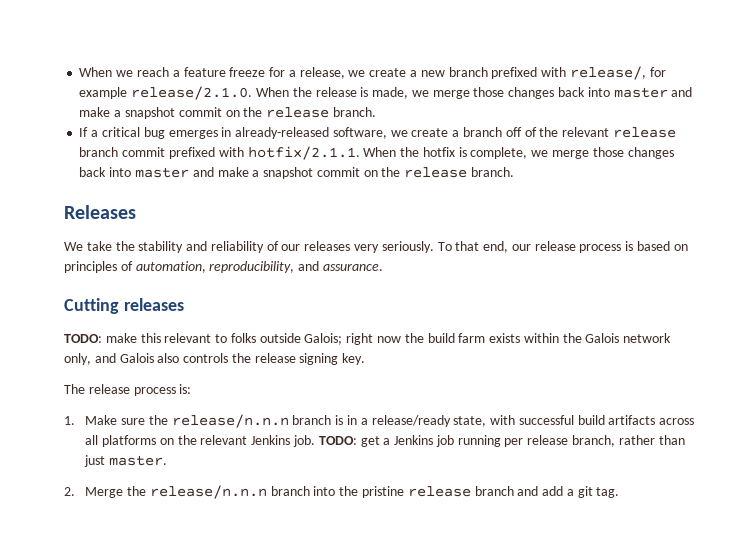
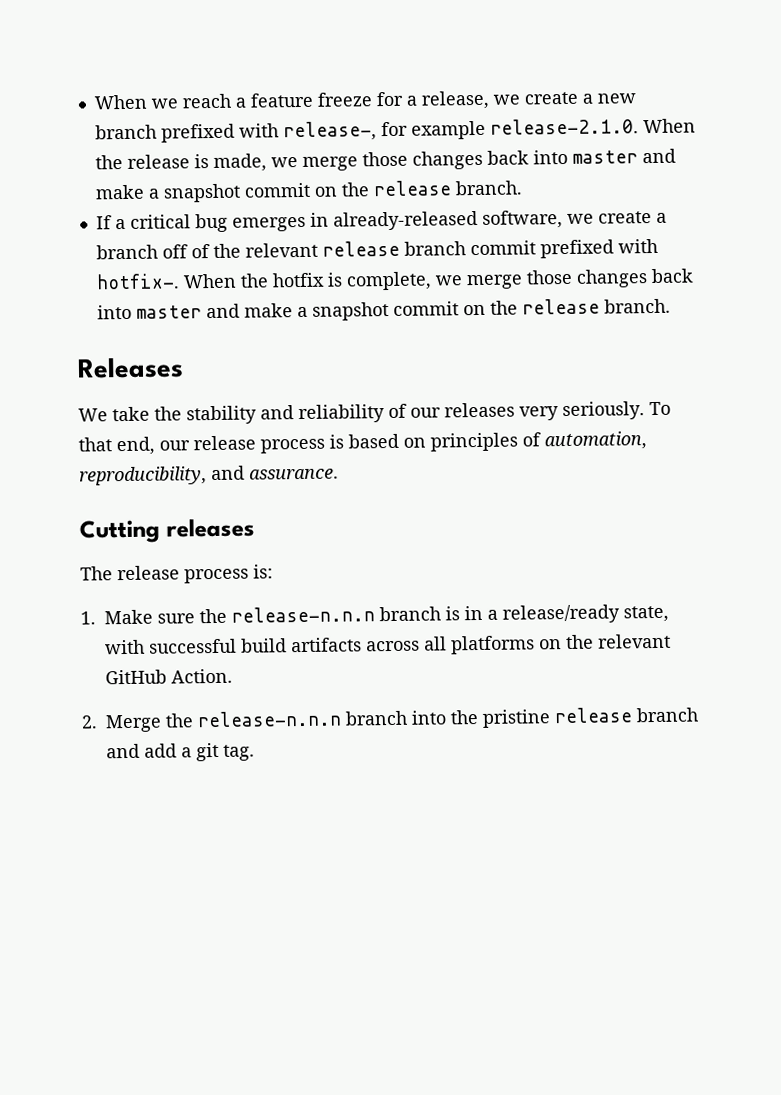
[569,66,646,80] release/, -> [282,121,377,142] release-,
[131,86,253,100] release/2.1.0. -> [489,118,639,135] release-2.1.0.
[247,146,360,160] hotfix/2.1.1. -> [95,273,180,290] hotfix-.
[64,333,672,345] [64,353,366,365] // TODO: make this relevant to folks outside Galois; right now the build farm exists within the Galois network only, and Galois also controls the release signing key. -> (255, 528) none
[171,414,289,428] release/n.n.n -> [231,606,375,623] release-n.n.n
[251,435,685,447] [84,455,168,467] Jenkins job. TODO: get a Jenkins job running per release branch, rather than just master. -> [105,668,233,685] GitHub Action.
[149,485,267,499] release/n.n.n -> [197,710,342,728] release-n.n.n

